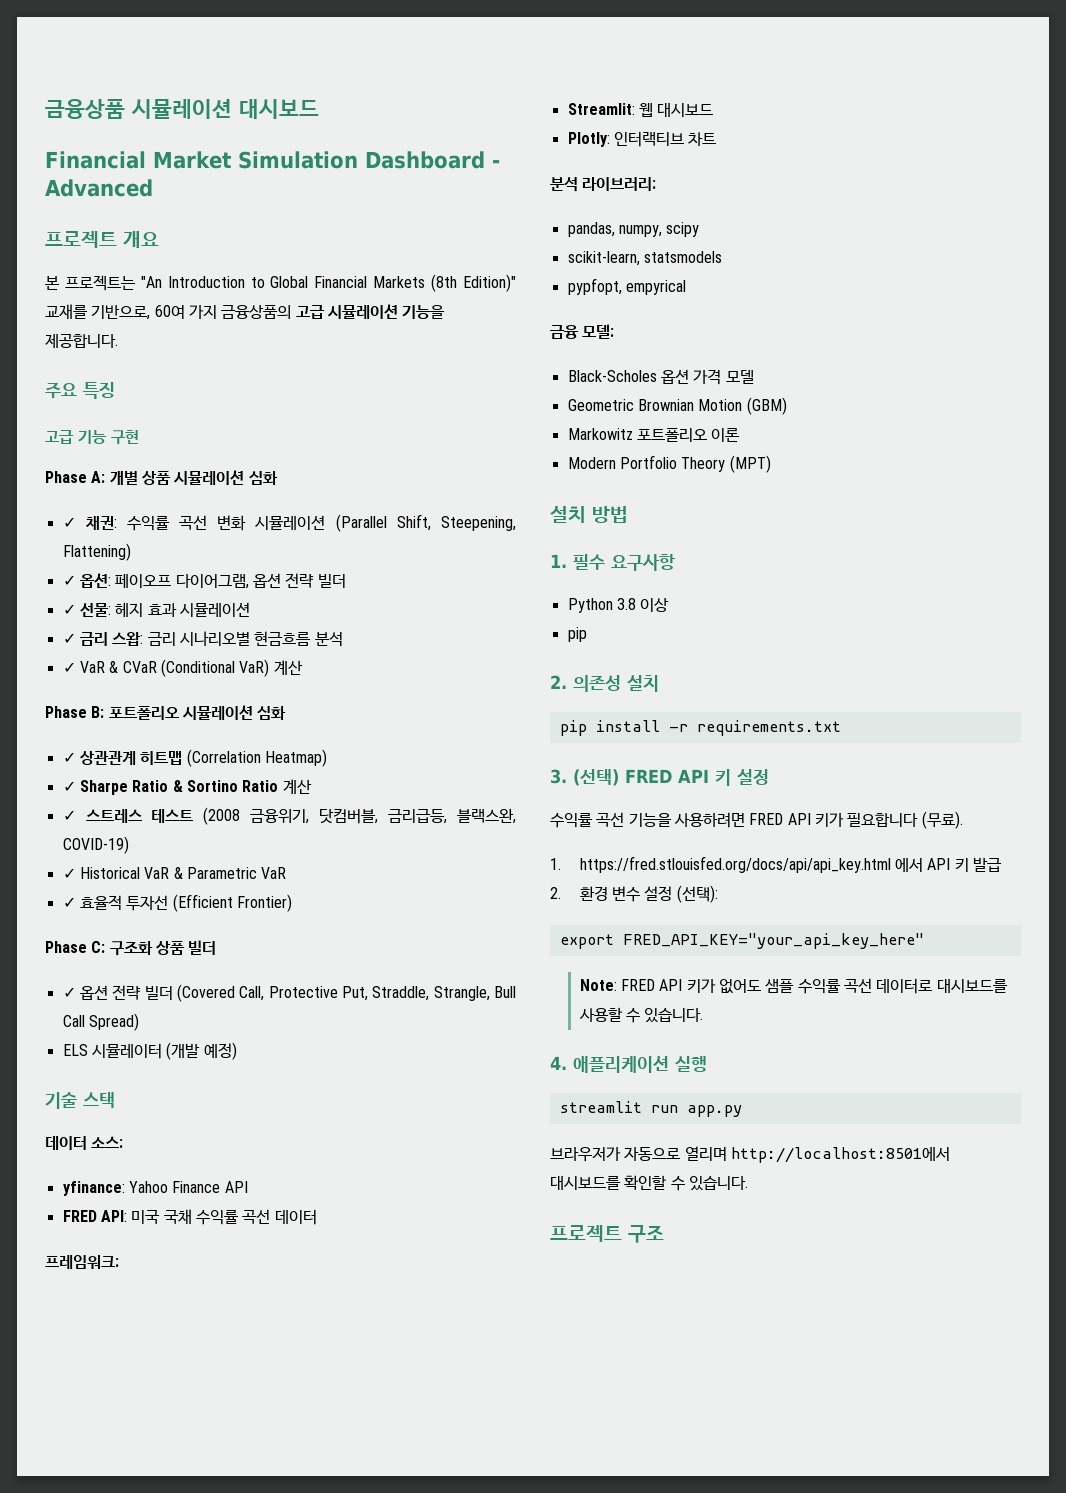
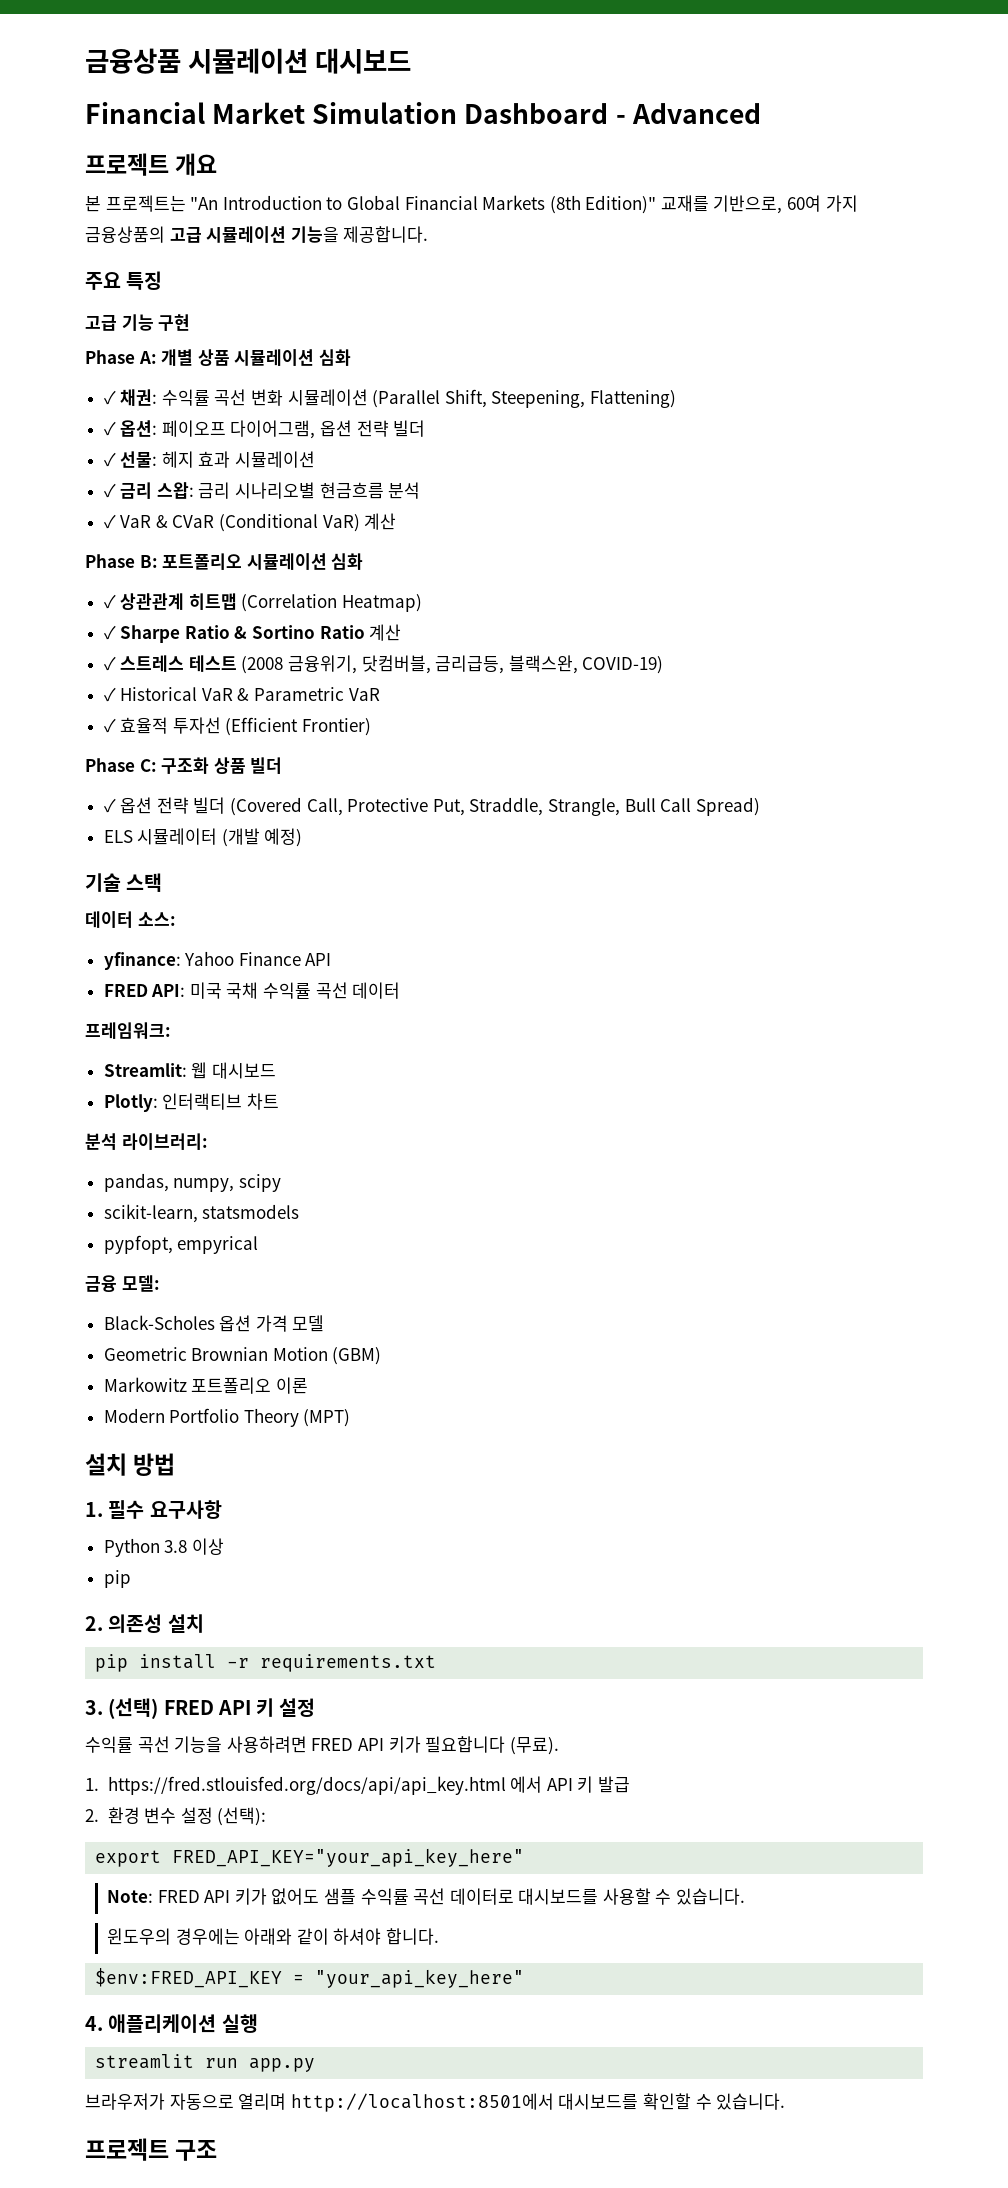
(704, 1015) none -> [106,1928,439,1945] [95,1968,525,1988] // 윈도우의 경우에는 아래와 같이 하셔야 합니다. // $env:FRED_API_KEY = "your_api_key_here"

